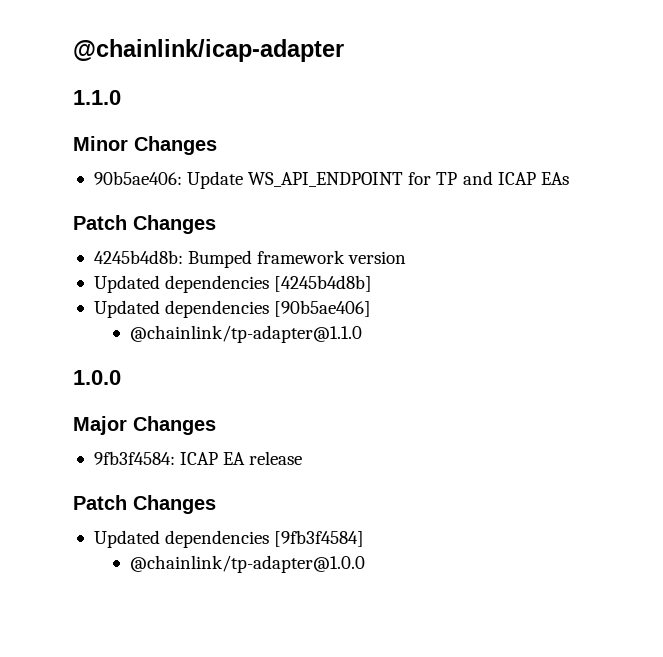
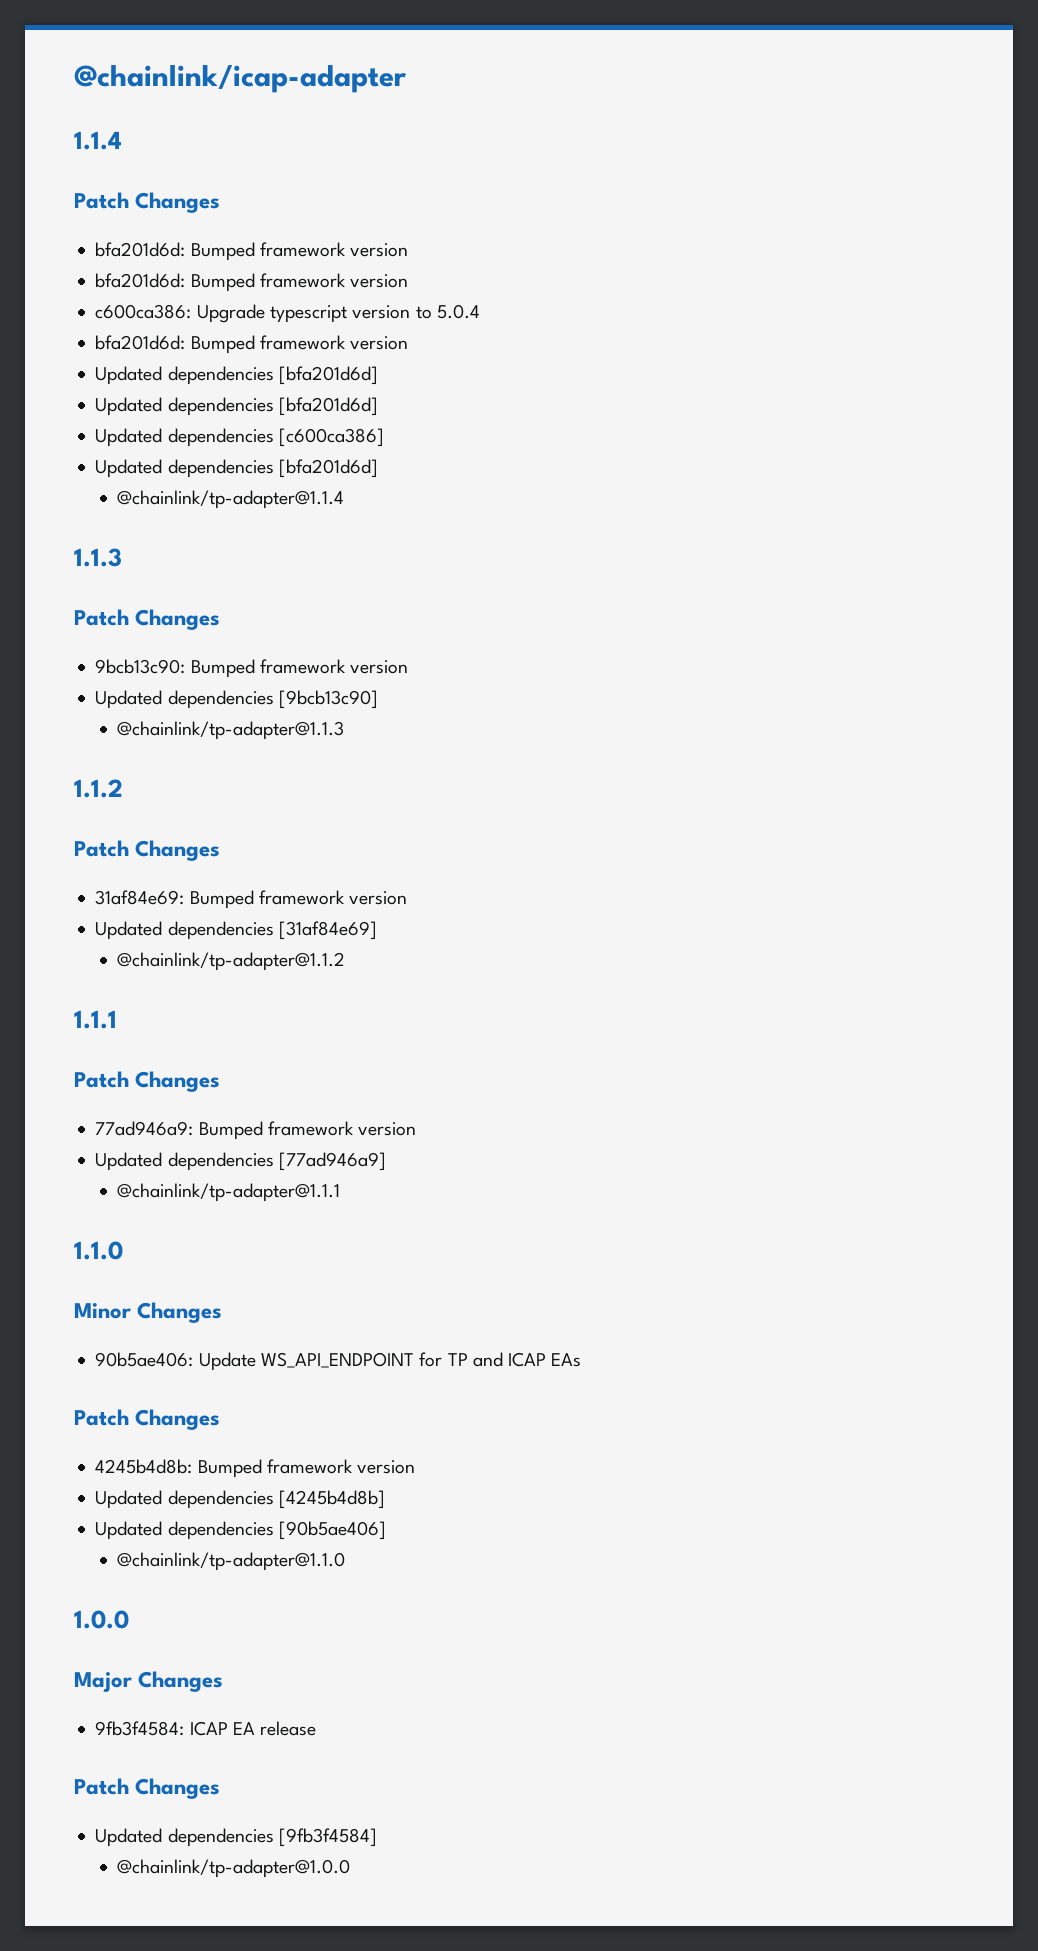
(344, 50) none -> [74,131,122,150] [74,192,221,213] [95,242,409,261] [95,273,409,292] [95,304,480,323] [95,335,409,354] [95,366,378,385] [95,397,378,416] [95,428,384,447] [95,459,378,478] [117,490,345,509] [74,548,122,567] [74,609,221,630] [95,659,409,678] [95,690,378,709] [117,721,345,740] [74,779,123,798] [74,840,221,861] [95,890,408,909] [95,921,377,940] [117,952,346,971] [74,1010,117,1029] [74,1071,221,1092] [95,1121,417,1140] [95,1152,386,1171] [117,1183,341,1202] // 1.1.4 // Patch Changes // bfa201d6d: Bumped framework version // bfa201d6d: Bumped framework version // c600ca386: Upgrade typescript version to 5.0.4 // bfa201d6d: Bumped framework version // Updated dependencies [bfa201d6d] // Updated dependencies [bfa201d6d] // Updated dependencies [c600ca386] // Updated dependencies [bfa201d6d] // @chainlink/tp-adapter@1.1.4 // 1.1.3 // Patch Changes // 9bcb13c90: Bumped framework version // Updated dependencies [9bcb13c90] // @chainlink/tp-adapter@1.1.3 // 1.1.2 // Patch Changes // 31af84e69: Bumped framework version // Updated dependencies [31af84e69] // @chainlink/tp-adapter@1.1.2 // 1.1.1 // Patch Changes // 77ad946a9: Bumped framework version // Updated dependencies [77ad946a9] // @chainlink/tp-adapter@1.1.1

